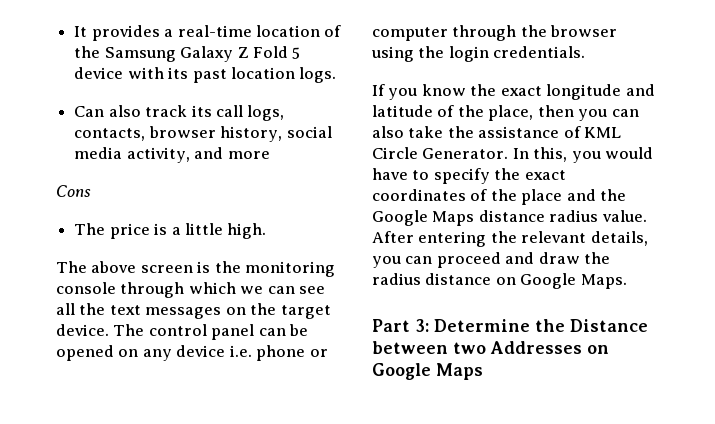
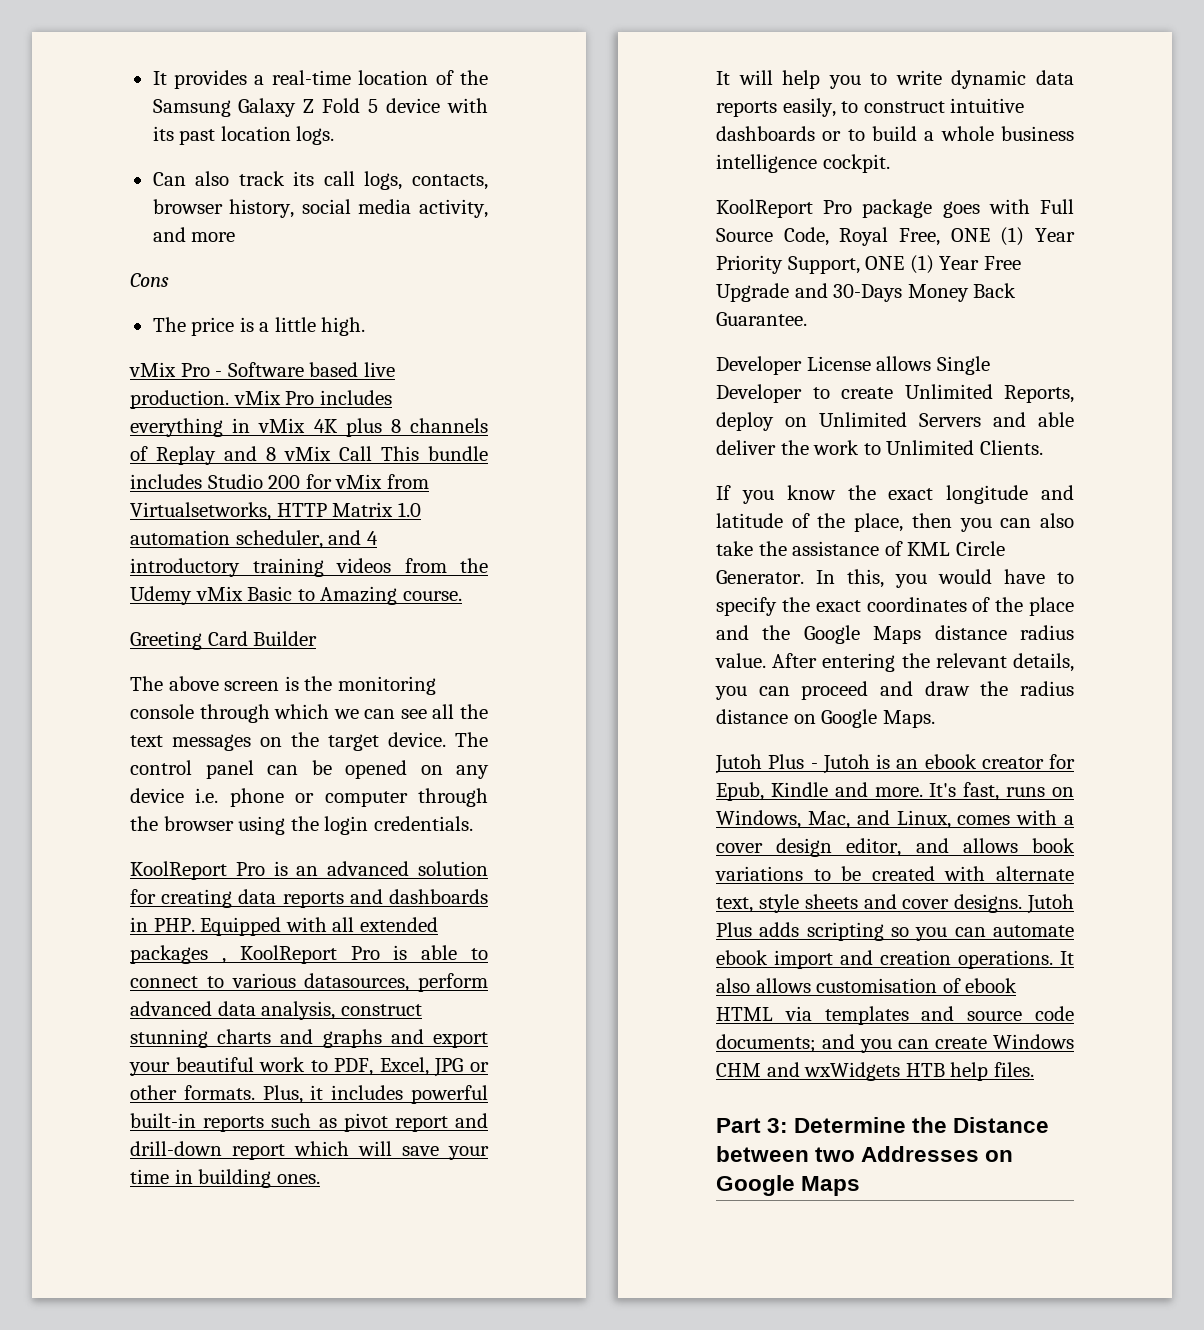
(267, 231) none -> [129,362,395,377] [130,390,392,409] [130,418,488,437] [130,446,488,465] [130,474,429,489] [130,502,421,521] [130,530,378,549] [130,558,488,577] [130,586,462,605] [130,631,318,650] // vMix Pro - Software based live production. vMix Pro includes everything in vMix 4K plus 8 channels of Replay and 8 vMix Call This bundle includes Studio 200 for vMix from Virtualsetworks, HTTP Matrix 1.0 automation scheduler, and 4 introductory training videos from the Udemy vMix Basic to Amazing course. // Greeting Card Builder
(586, 52) none -> [130,861,489,880] [130,889,489,908] [130,917,438,936] [130,945,488,964] [130,973,488,992] [130,1001,422,1020] [130,1029,489,1048] [129,1057,489,1077] [130,1085,489,1104] [130,1113,488,1132] [130,1141,489,1160] [130,1169,320,1188] [716,70,1074,89] [716,98,1025,117] [716,126,1074,141] [716,154,890,173] [716,199,1074,218] [716,227,1075,246] [716,255,1021,274] [716,283,1017,302] [716,312,807,326] [716,356,990,375] [716,384,1074,403] [716,412,1074,431] [716,440,1043,455] // KoolReport Pro is an advanced solution for creating data reports and dashboards in PHP. Equipped with all extended packages , KoolReport Pro is able to connect to various datasources, perform advanced data analysis, construct stunning charts and graphs and export your beautiful work to PDF, Excel, JPG or other formats. Plus, it includes powerful built-in reports such as pivot report and drill-down report which will save your time in building ones. // It will help you to write dynamic data reports easily, to construct intuitive dashboards or to build a whole business intelligence cockpit. // KoolReport Pro package goes with Full Source Code, Royal Free, ONE (1) Year Priority Support, ONE (1) Year Free Upgrade and 30-Days Money Back Guarantee. // Developer License allows Single Developer to create Unlimited Reports, deploy on Unlimited Servers and able deliver the work to Unlimited Clients.
(627, 281) none -> [715,754,1075,774] [716,782,1074,801] [716,810,1074,829] [716,838,1075,857] [715,866,1074,881] [716,894,1074,914] [716,922,1074,941] [716,950,1074,969] [716,978,1018,993] [716,1006,1074,1025] [716,1034,1074,1053] [716,1062,1034,1081] // Jutoh Plus - Jutoh is an ebook creator for Epub, Kindle and more. It's fast, runs on Windows, Mac, and Linux, comes with a cover design editor, and allows book variations to be created with alternate text, style sheets and cover designs. Jutoh Plus adds scripting so you can automate ebook import and creation operations. It also allows customisation of ebook HTML via templates and source code documents; and you can create Windows CHM and wxWidgets HTB help files.

